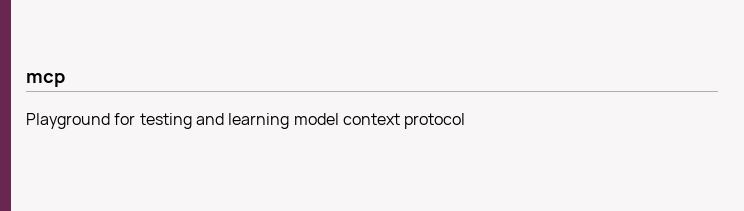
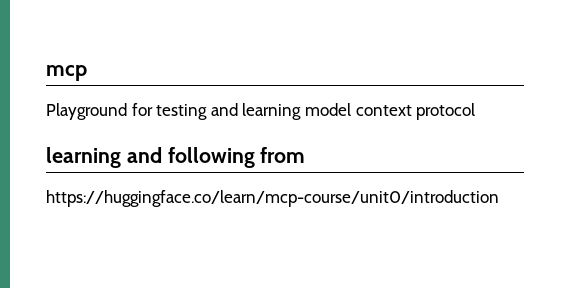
(466, 121) none -> [46,147,306,168] [46,190,499,207] // learning and following from // https://huggingface.co/learn/mcp-course/unit0/introduction

